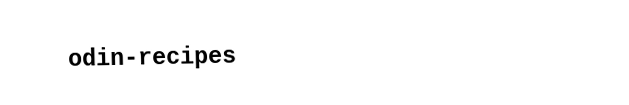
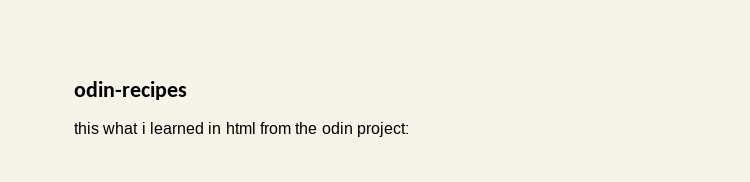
(237, 57) none -> [74,122,409,137] // this what i learned in html from the odin project:

